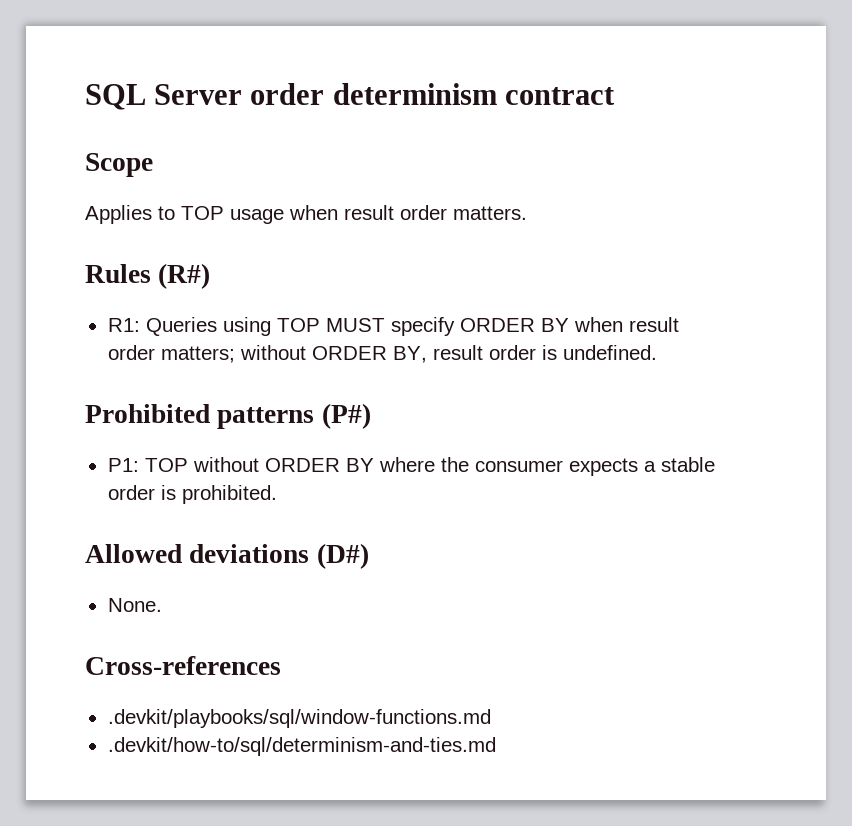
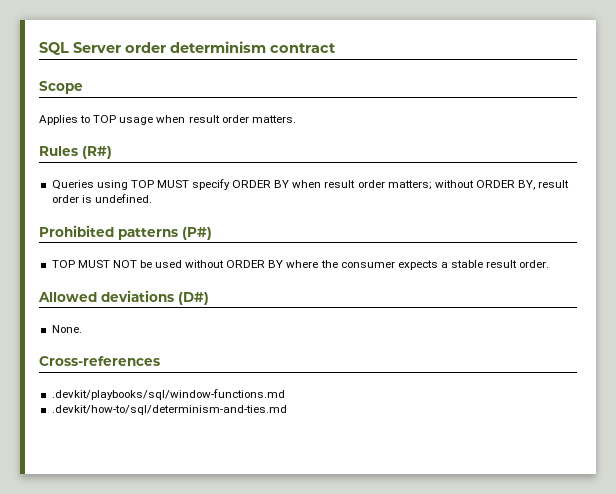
[107,318,140,332] R1: -> (112, 152) none
[107,458,188,472] P1: TOP -> [51,260,183,268] TOP MUST NOT be used
[107,485,277,504] order is prohibited. -> [486,260,550,268] result order.

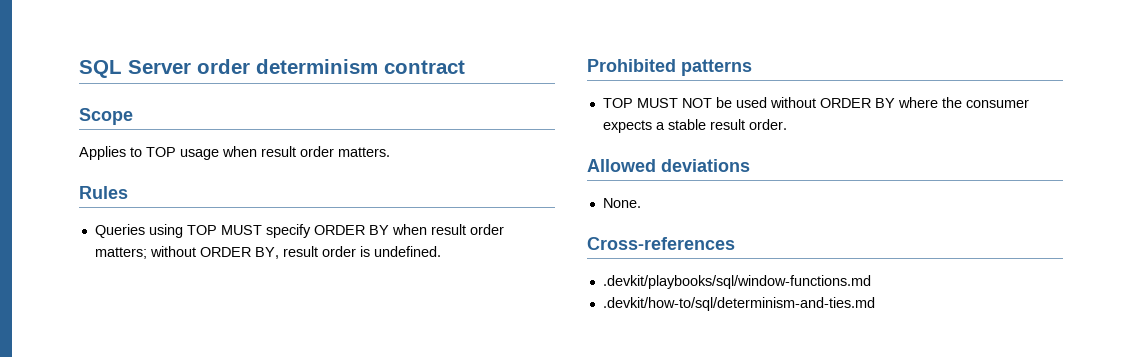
[82,146,112,159] (R#) -> (128, 192) none
[182,227,212,240] (P#) -> (752, 67) none
[178,292,209,305] (D#) -> (750, 165) none

